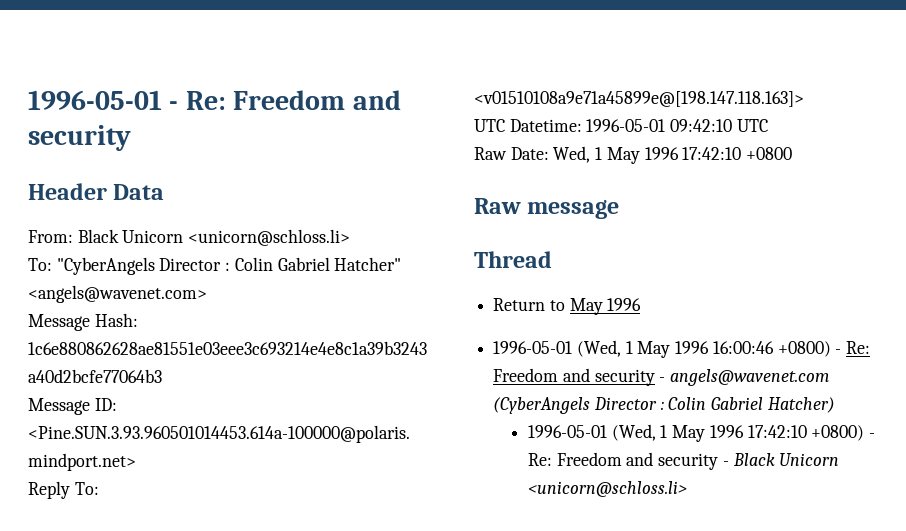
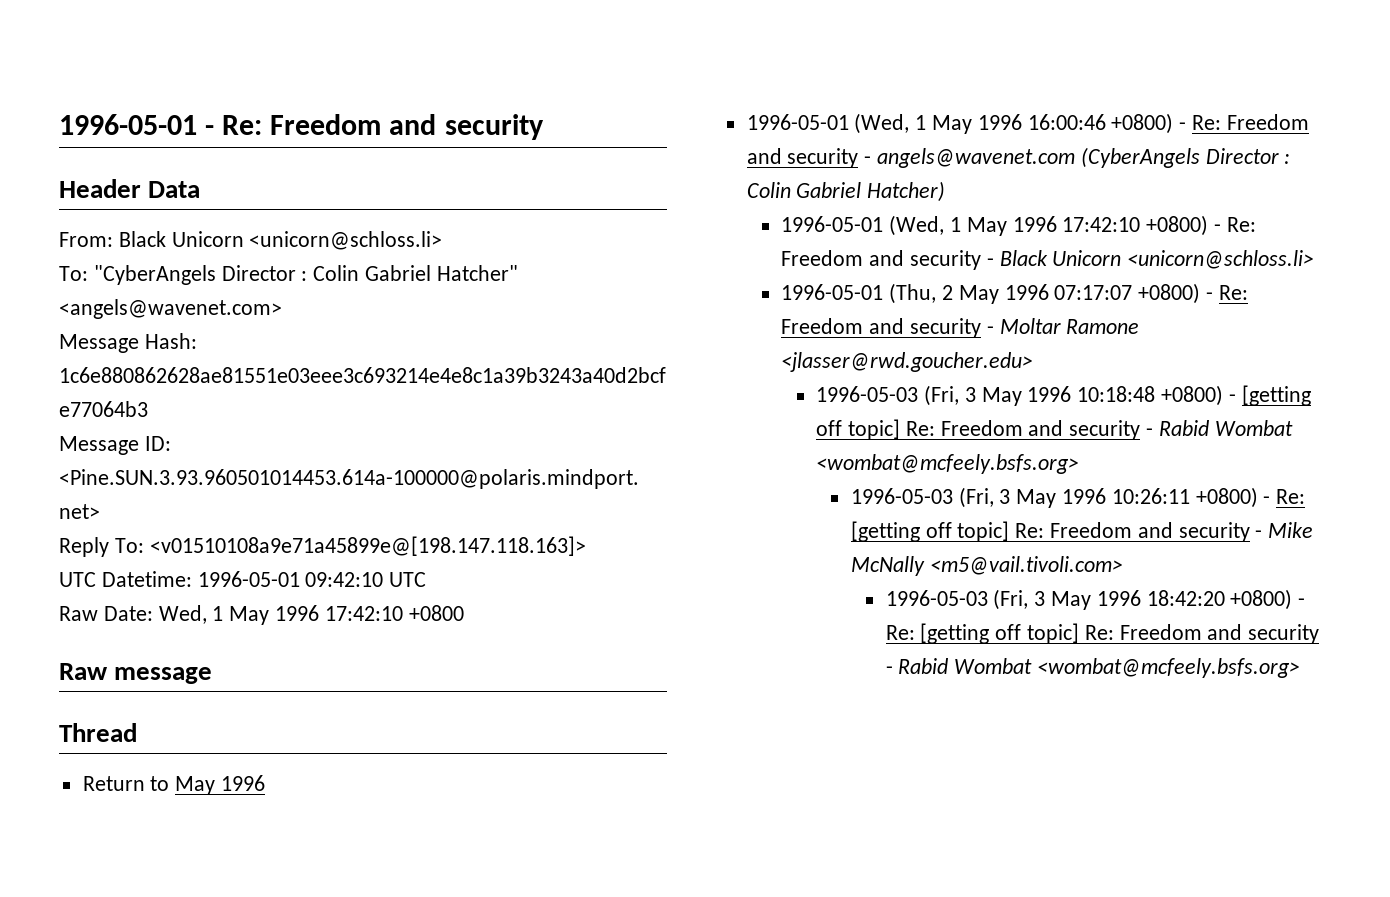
(688, 489) none -> [781,283,1248,304] [781,318,1140,338] [781,352,1034,372] [816,385,1311,406] [816,419,1293,440] [816,454,1080,474] [850,487,1306,508] [850,521,1314,542] [850,556,1123,576] [885,589,1306,610] [885,623,1320,644] [885,658,1300,678] // 1996-05-01 (Thu, 2 May 1996 07:17:07 +0800) - Re: Freedom and security - Moltar Ramone <jlasser@rwd.goucher.edu> // 1996-05-03 (Fri, 3 May 1996 10:18:48 +0800) - [getting off topic] Re: Freedom and security - Rabid Wombat <wombat@mcfeely.bsfs.org> // 1996-05-03 (Fri, 3 May 1996 10:26:11 +0800) - Re: [getting off topic] Re: Freedom and security - Mike McNally <m5@vail.tivoli.com> // 1996-05-03 (Fri, 3 May 1996 18:42:20 +0800) - Re: [getting off topic] Re: Freedom and security - Rabid Wombat <wombat@mcfeely.bsfs.org>

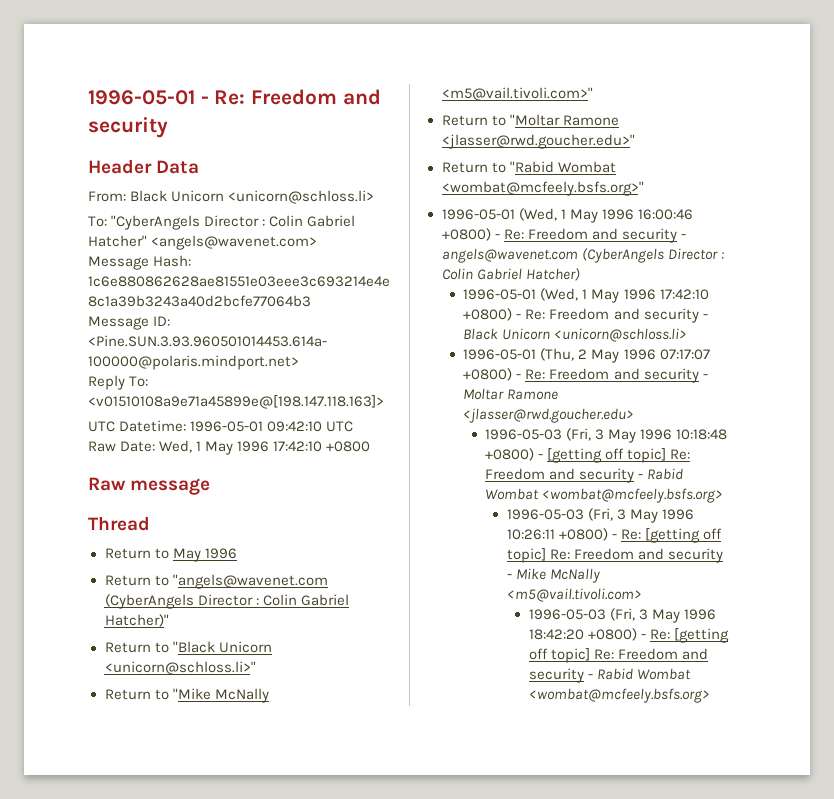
(266, 783) none -> [104,574,328,589] [104,594,349,609] [104,614,169,627] [104,641,272,653] [104,661,256,675] [104,688,269,703] [441,87,593,101] [441,114,619,126] [441,134,635,149] [441,161,616,173] [441,181,644,196] // Return to "angels@wavenet.com (CyberAngels Director : Colin Gabriel Hatcher)" // Return to "Black Unicorn <unicorn@schloss.li>" // Return to "Mike McNally <m5@vail.tivoli.com>" // Return to "Moltar Ramone <jlasser@rwd.goucher.edu>" // Return to "Rabid Wombat <wombat@mcfeely.bsfs.org>"

